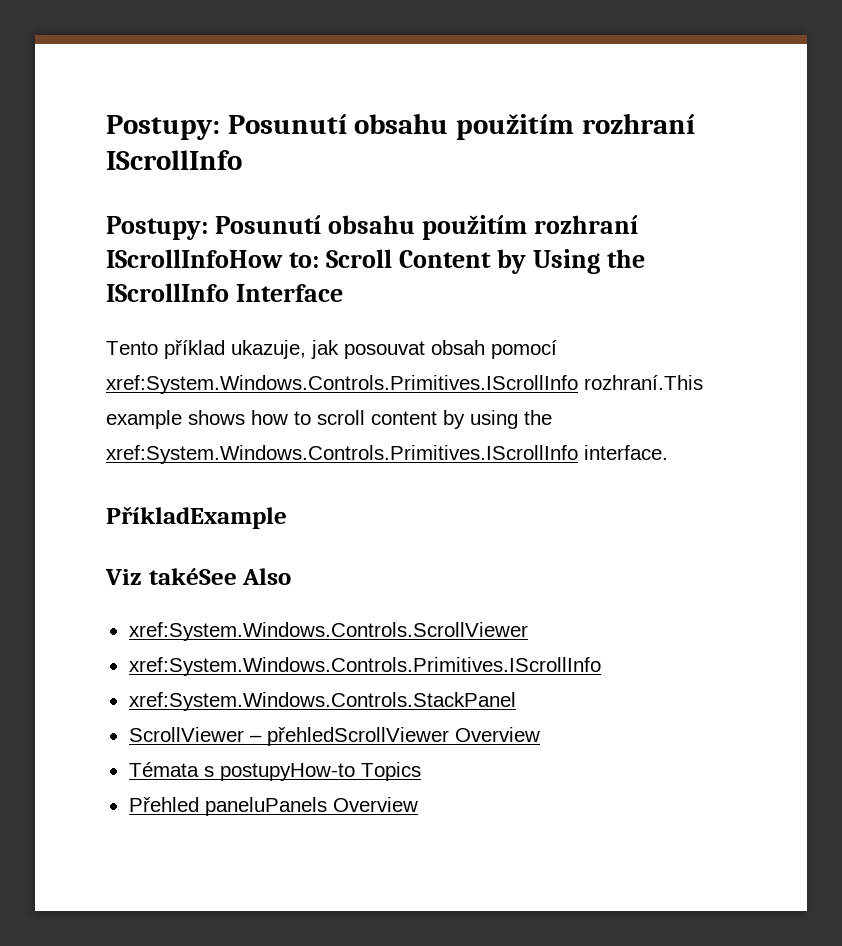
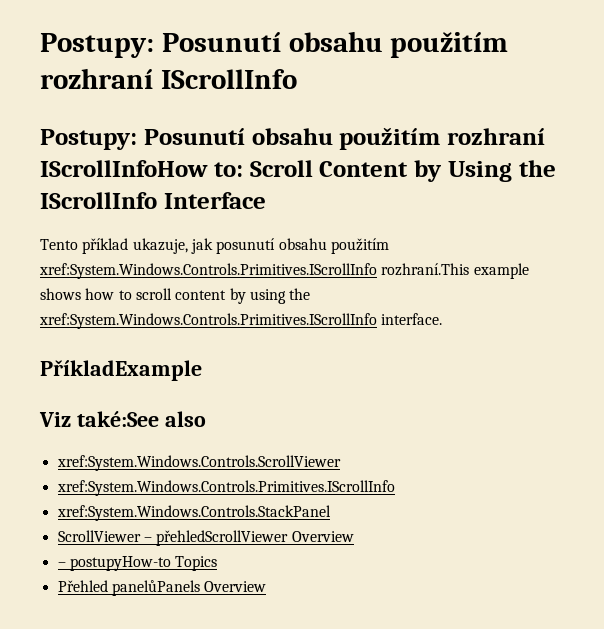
[344,340,557,359] posouvat obsah pomocí -> [216,238,389,254] posunutí obsahu použitím
[148,568,292,585] takéSee Also -> [76,411,206,427] také:See also
[128,762,214,777] Témata s -> [57,562,66,567] –
[204,797,327,816] paneluPanels -> [111,580,200,596] panelůPanels

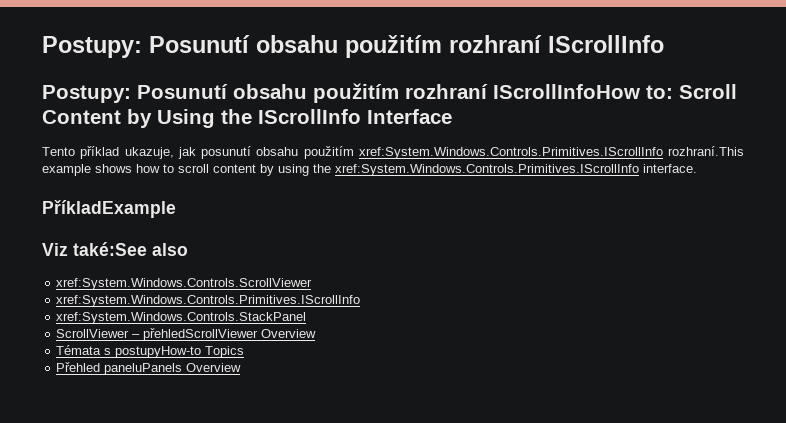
[57,562,66,567] – -> [56,345,112,355] Témata s
[111,580,200,596] panelůPanels -> [104,363,183,375] paneluPanels

